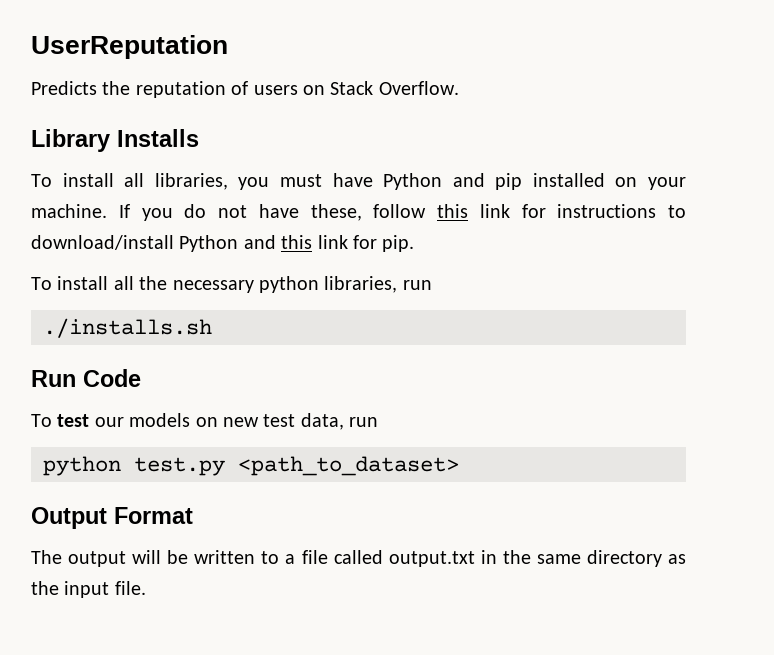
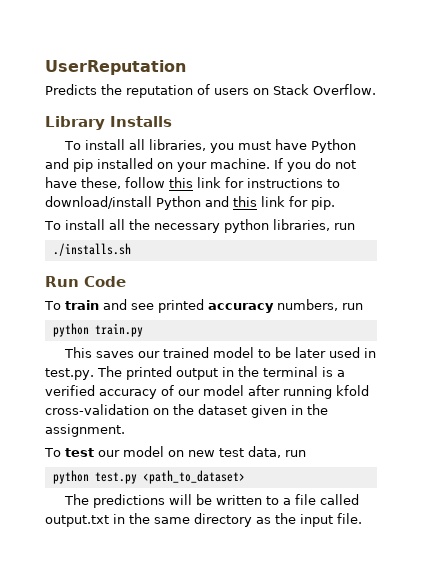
(141, 378) none -> [44,299,363,313] [52,323,143,337] [64,347,377,358] [45,366,345,380] [45,385,369,399] [45,404,328,418] [45,424,125,437] // To train and see printed accuracy numbers, run // python train.py // This saves our trained model to be later used in test.py. The printed output in the terminal is a verified accuracy of our model after running kfold cross-validation on the dataset given in the assignment.
[129,413,191,427] models -> [122,446,164,457] model
[31,507,193,529] [31,550,127,567] // Output Format // The output -> [64,494,166,508] // The predictions

